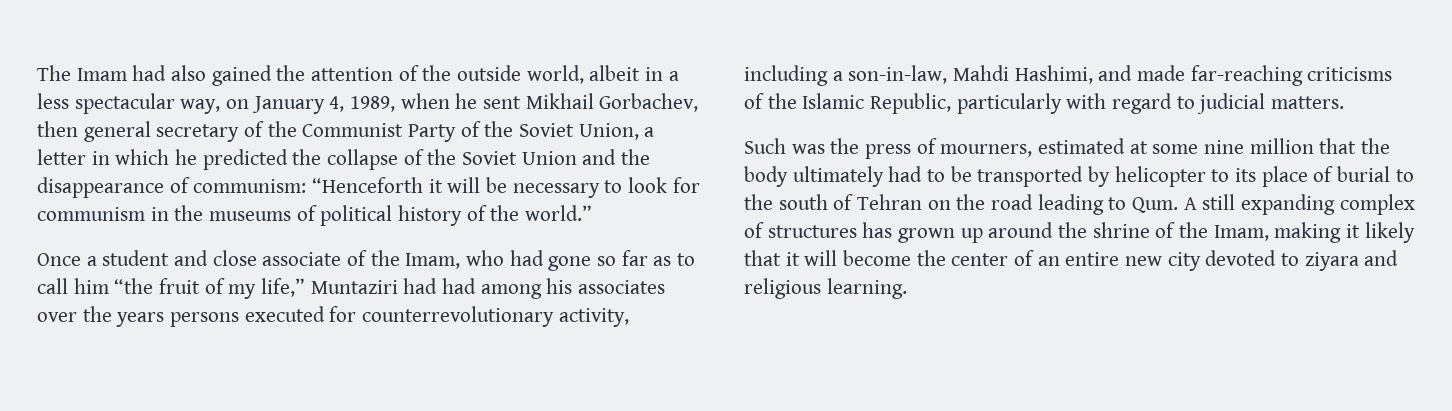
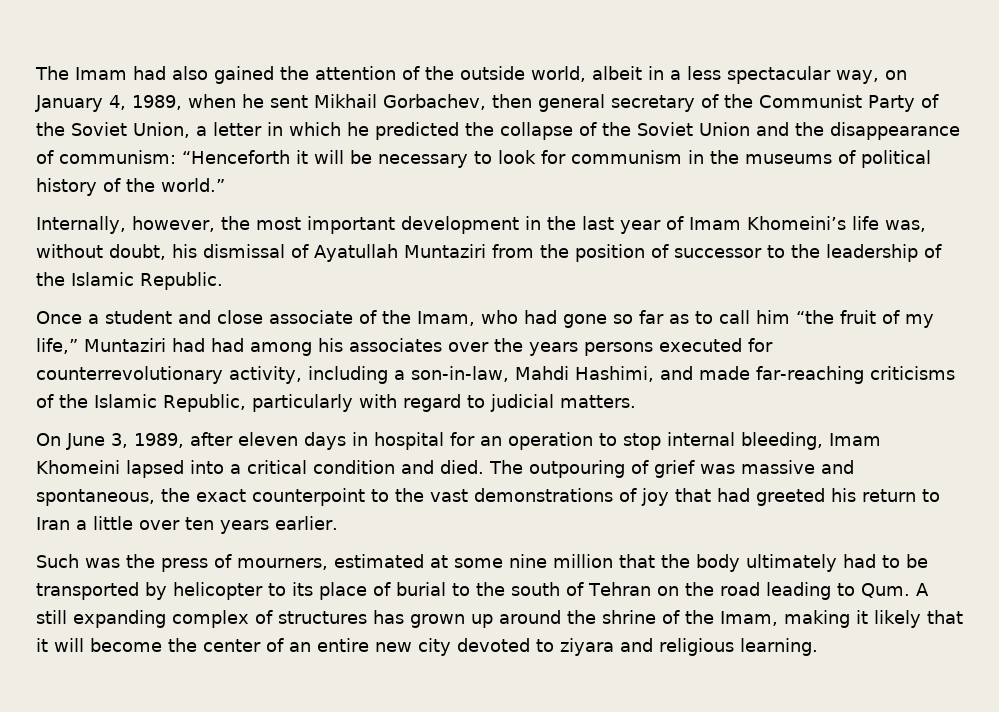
(593, 213) none -> [36,216,926,234] [36,244,942,262] [36,272,223,290] // Internally, however, the most important development in the last year of Imam Khomeini’s life was, without doubt, his dismissal of Ayatullah Muntaziri from the position of successor to the leadership of the Islamic Republic.
(1345, 102) none -> [36,432,881,450] [36,460,854,478] [36,488,940,506] [36,516,338,534] // On June 3, 1989, after eleven days in hospital for an operation to stop internal bleeding, Imam Khomeini lapsed into a critical condition and died. The outpouring of grief was massive and spontaneous, the exact counterpoint to the vast demonstrations of joy that had greeted his return to Iran a little over ten years earlier.

